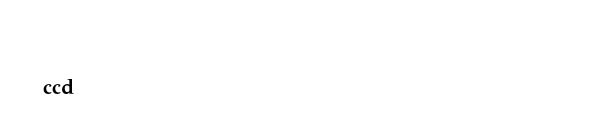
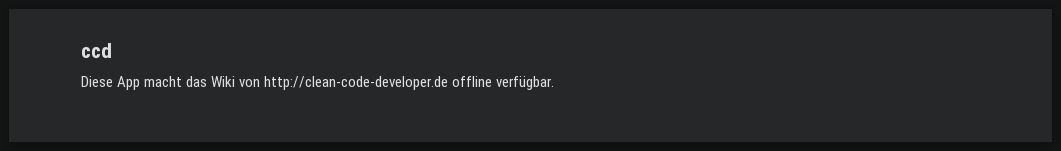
(74, 87) none -> [81,76,555,90] // Diese App macht das Wiki von http://clean-code-developer.de offline verfügbar.

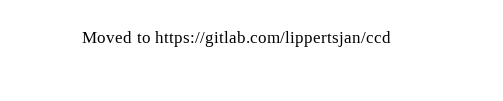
[81,43,112,58] [81,76,555,90] ccd // Diese App macht das Wiki von http://clean-code-developer.de offline verfügbar. -> [82,31,392,47] Moved to https://gitlab.com/lippertsjan/ccd

